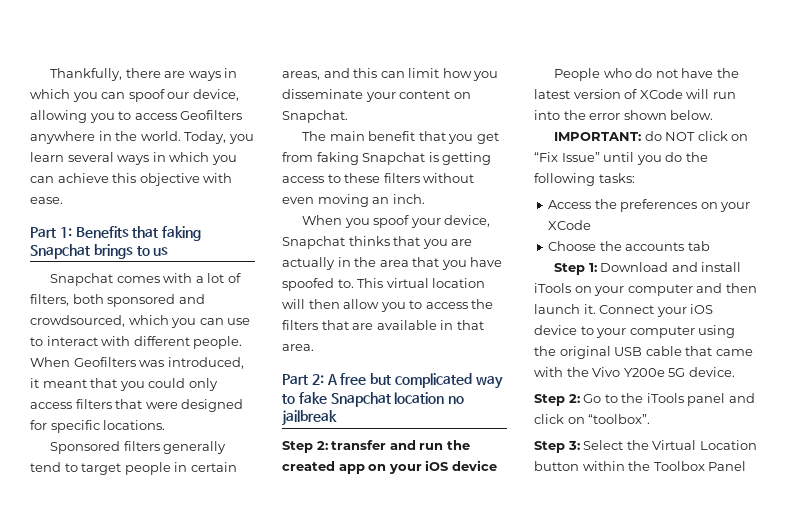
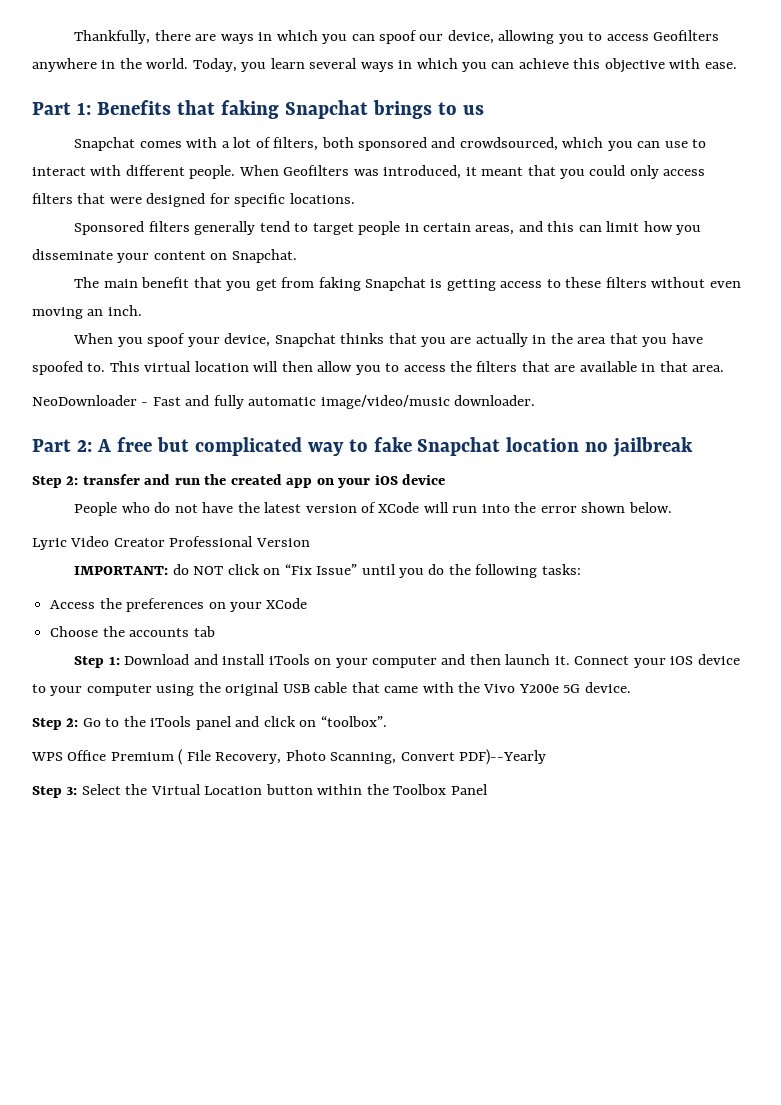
(314, 347) none -> [32,395,536,409] // NeoDownloader - Fast and fully automatic image/video/music downloader.
(714, 115) none -> [32,536,310,550] // Lyric Video Creator Professional Version
(651, 419) none -> [31,749,547,765] // WPS Office Premium ( File Recovery, Photo Scanning, Convert PDF)--Yearly

